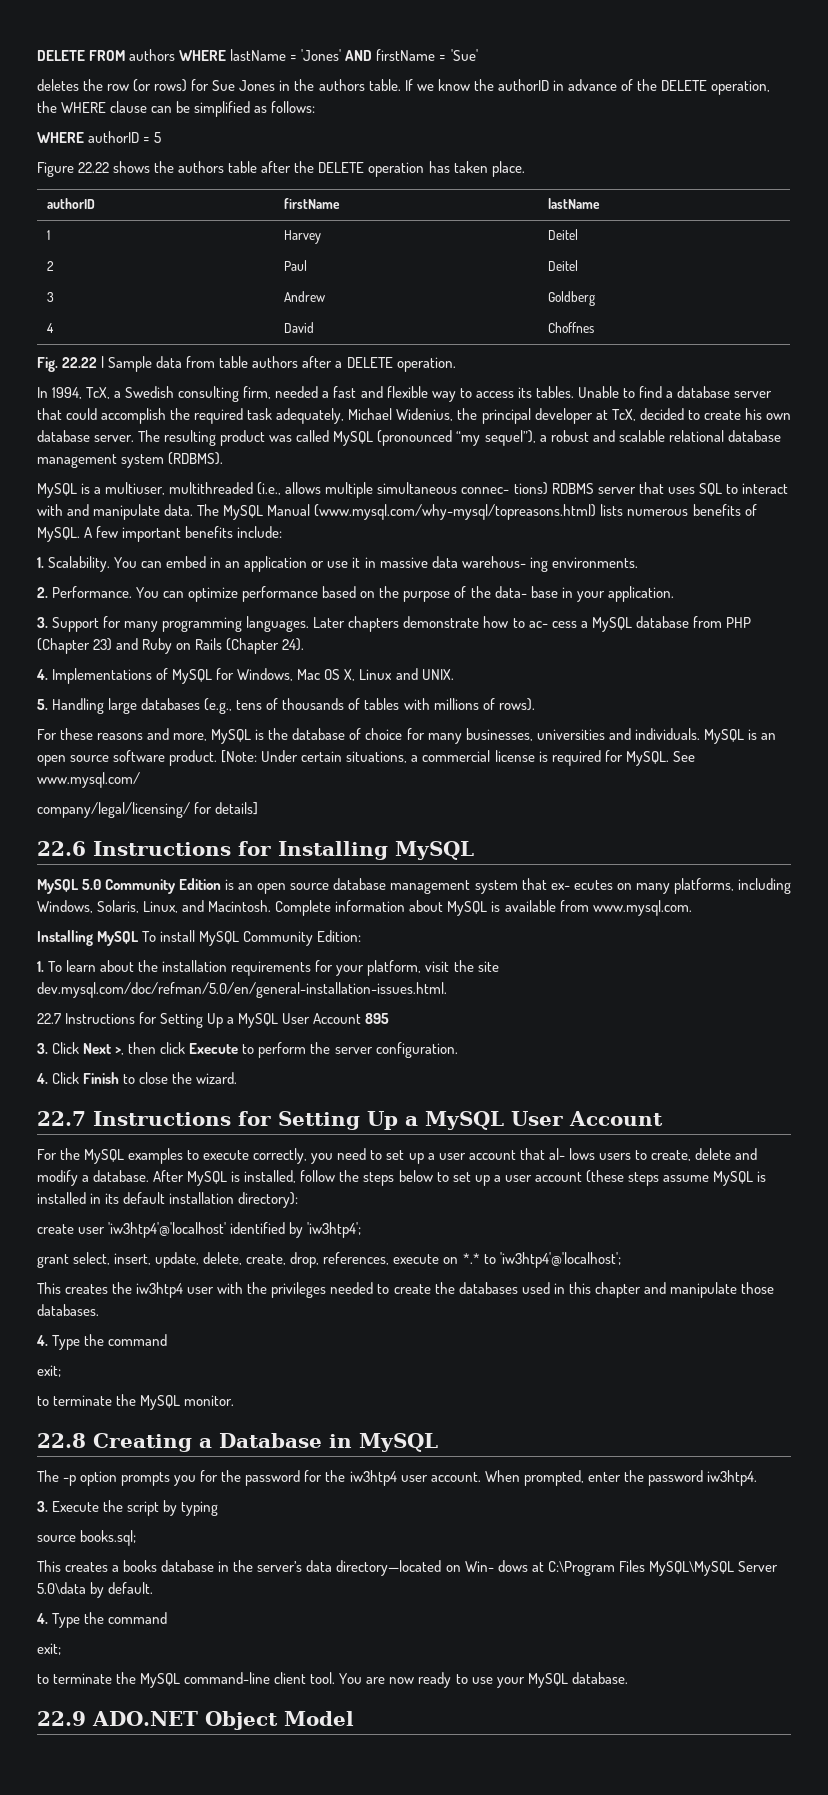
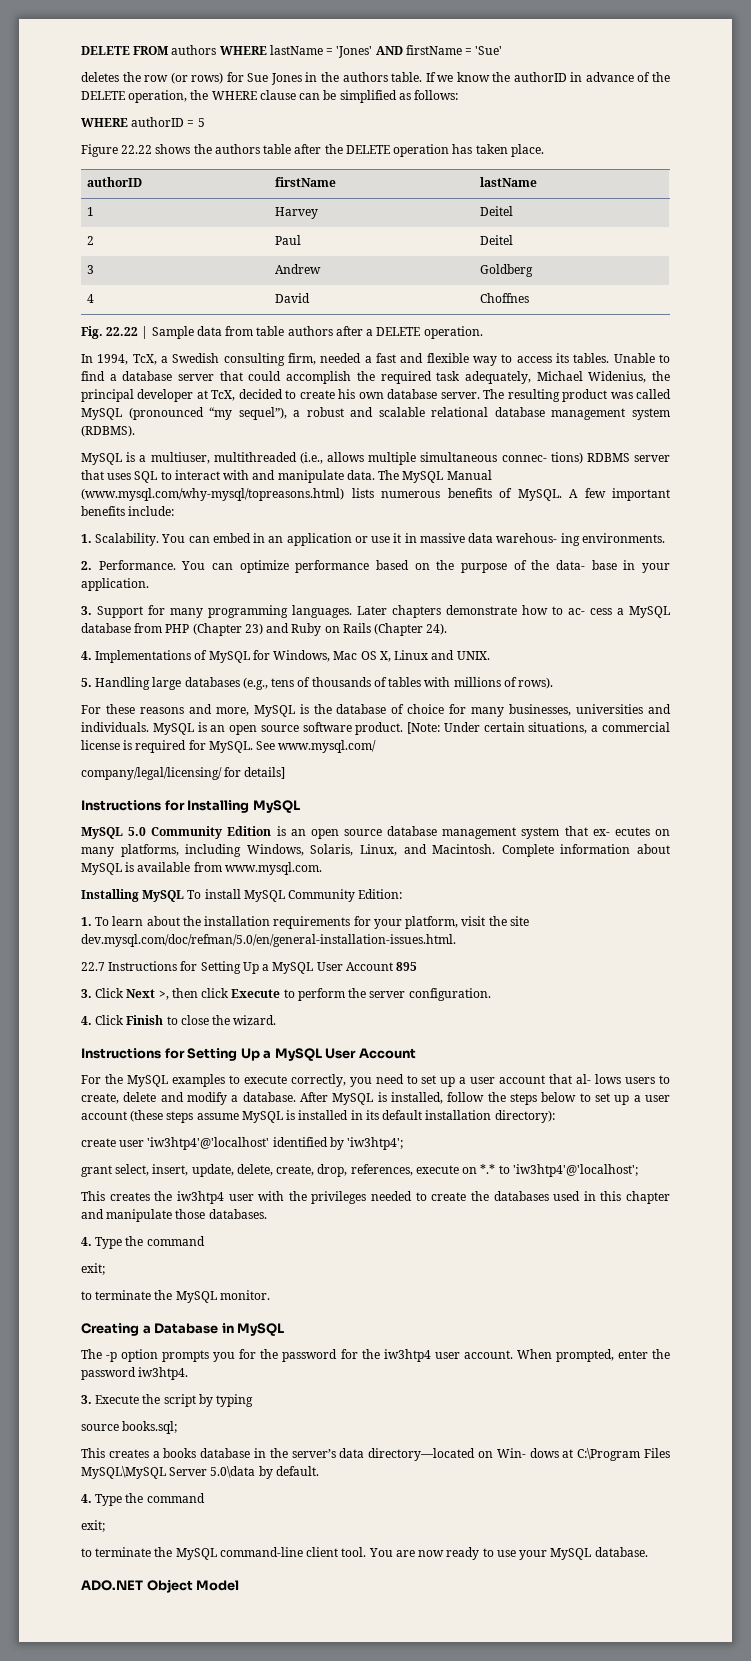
[37,841,86,856] 22.6 -> (286, 773) none
[37,1111,86,1126] 22.7 -> (277, 1020) none
[37,1433,86,1448] 22.8 -> (270, 1295) none
[37,1711,86,1726] 22.9 -> (648, 1552) none

